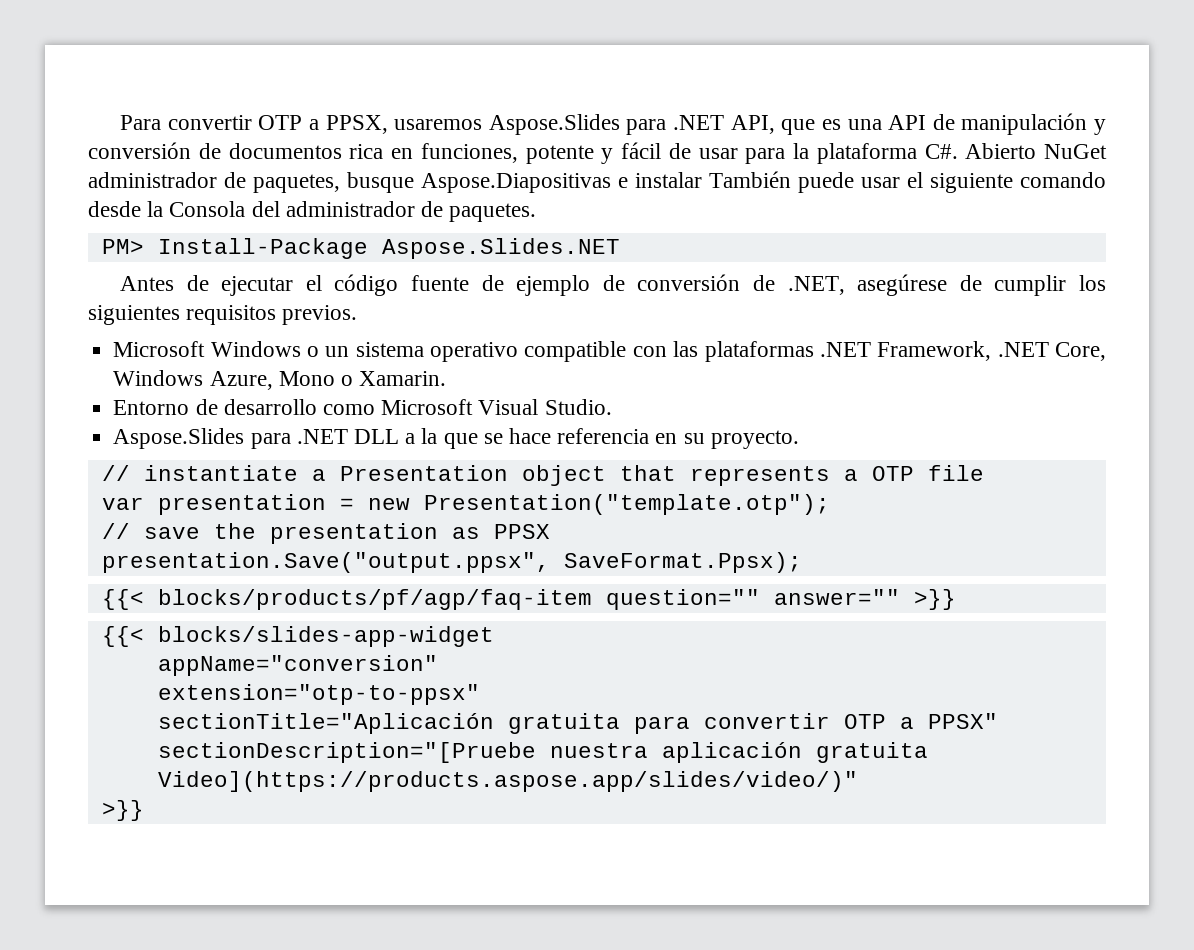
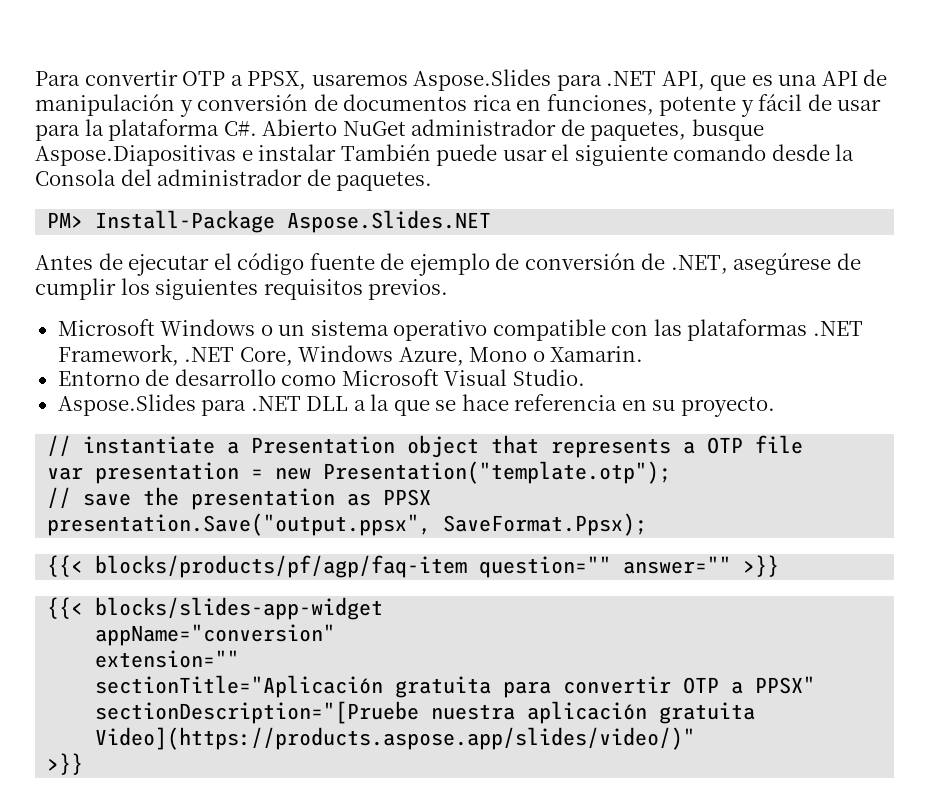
[157,684,480,705] extension="otp-to-ppsx" -> [95,650,240,668] extension=""

